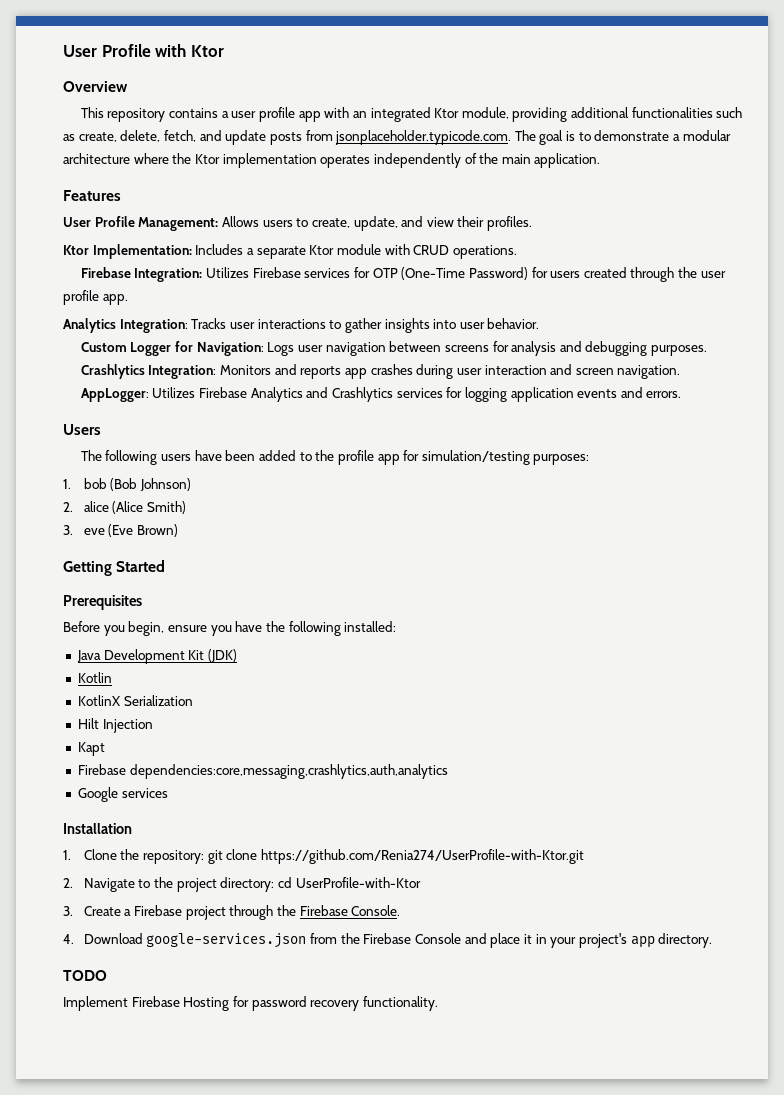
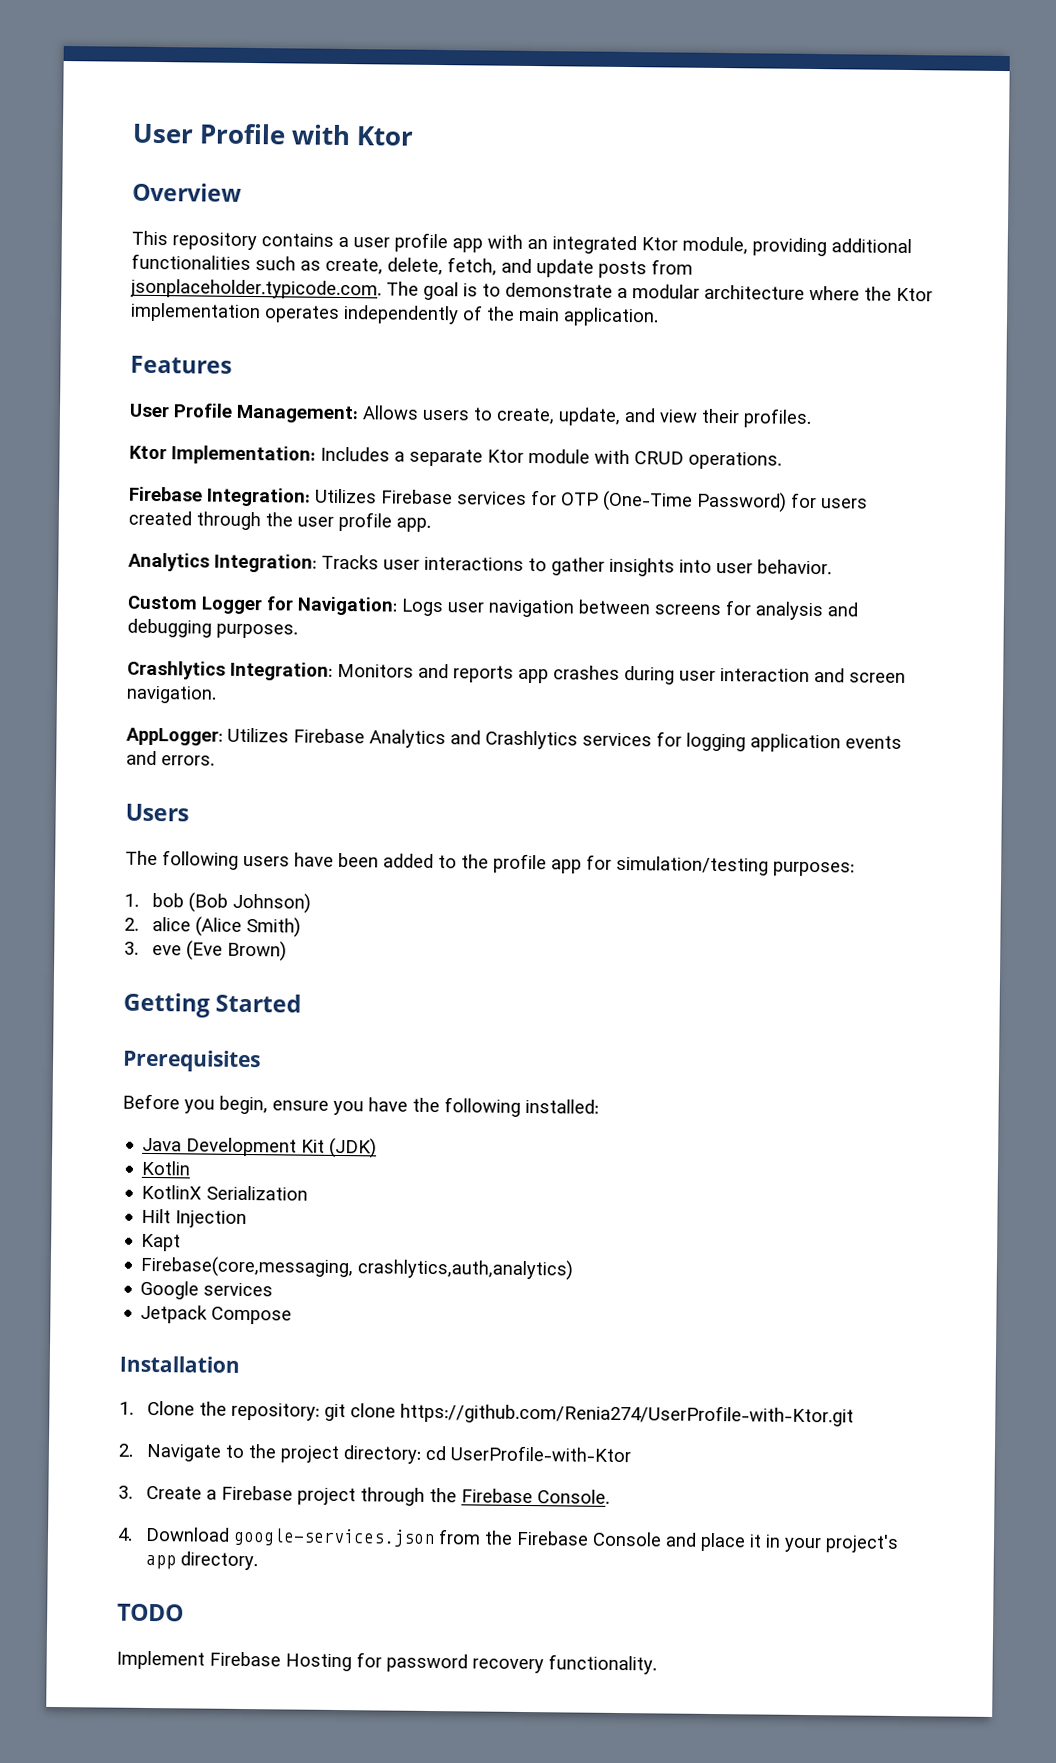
[77,764,448,779] Firebase dependencies:core,messaging,crashlytics,auth,analytics -> [140,1255,574,1281] Firebase(core,messaging, crashlytics,auth,analytics)
(168, 793) none -> [140,1304,293,1325] // Jetpack Compose

